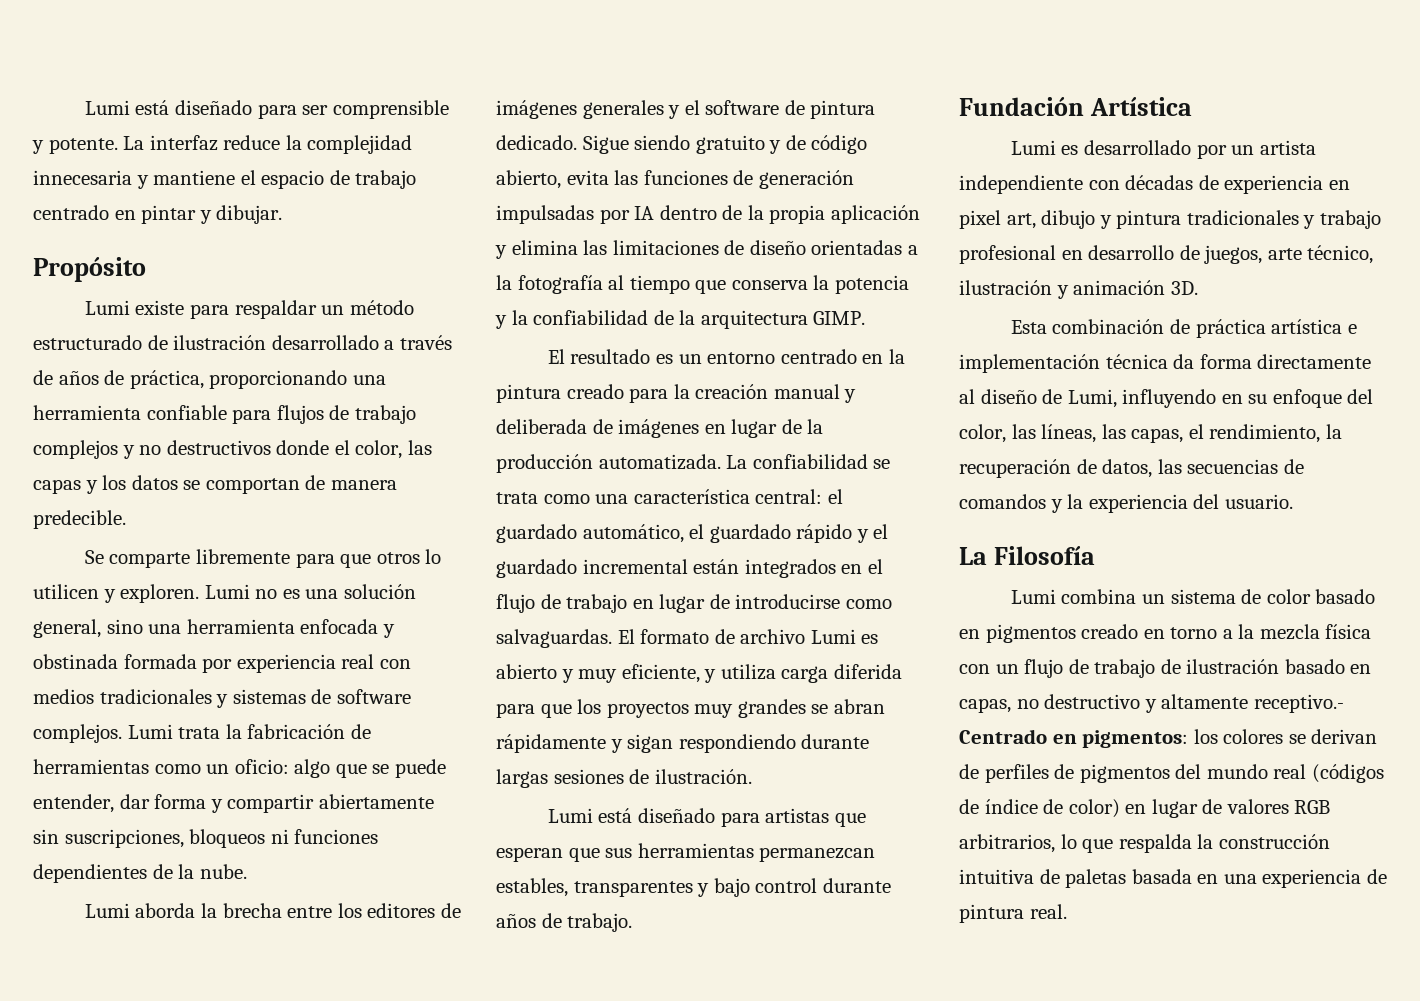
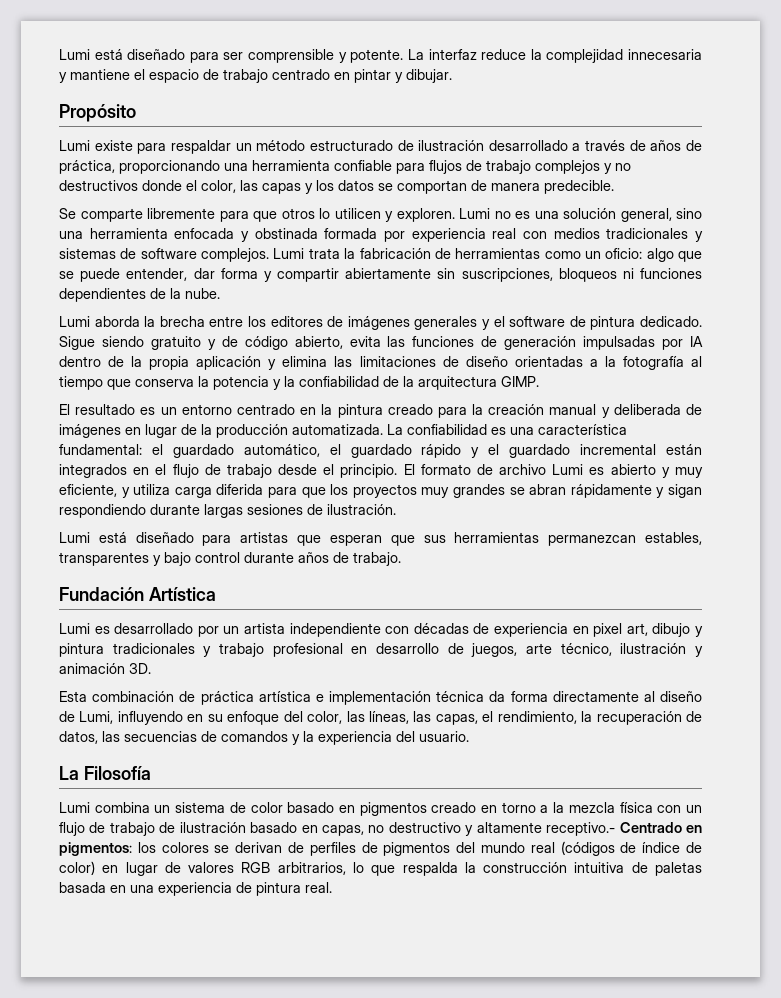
[873,459,891,469] [496,492,590,504] se trata como -> [491,427,506,435] es
[755,489,823,504] central: -> [59,444,142,455] fundamental:
[632,594,892,613] [496,629,612,648] en lugar de introducirse como salvaguardas. -> [278,464,398,478] desde el principio.

